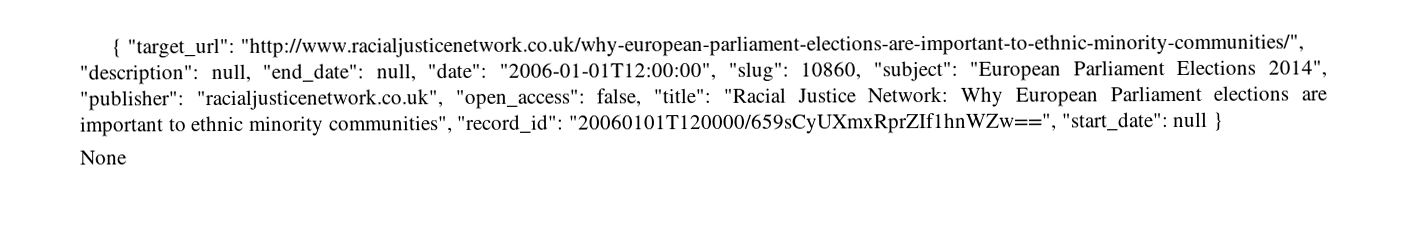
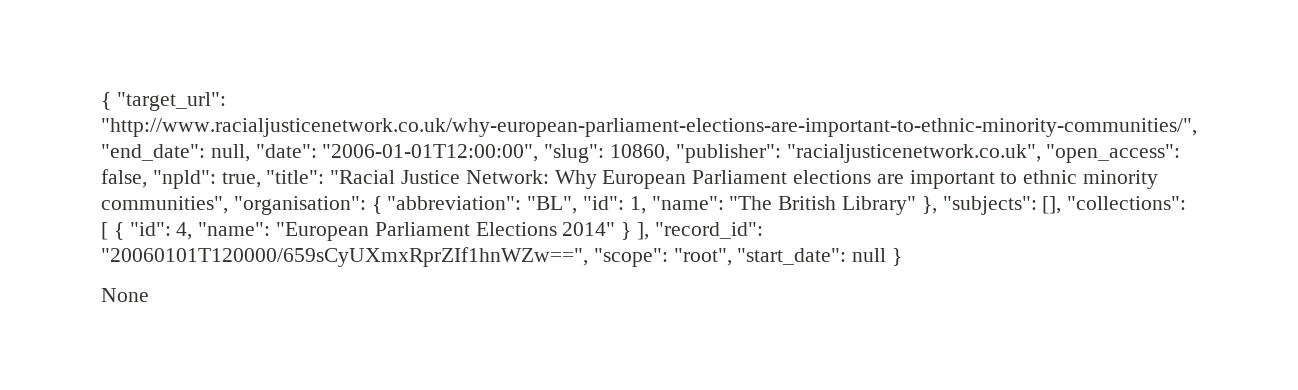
[79,63,251,85] "description": null, -> (1197, 127) none
[872,59,1327,82] "subject": "European Parliament Elections 2014", -> (671, 153) none
(642, 97) none -> [152,170,261,189] "npld": true,
[456,112,1058,135] "record_id": "20060101T120000/659sCyUXmxRprZIf1hnWZw==", -> [233,196,1187,215] [101,222,763,241] [101,247,732,267] "organisation": { "abbreviation": "BL", "id": 1, "name": "The British Library" }, "subjects": [], "collections": [ { "id": 4, "name": "European Parliament Elections 2014" } ], "record_id": "20060101T120000/659sCyUXmxRprZIf1hnWZw==", "scope": "root",

